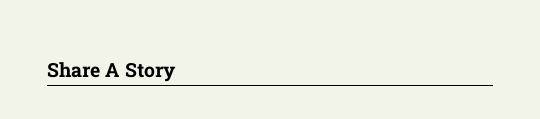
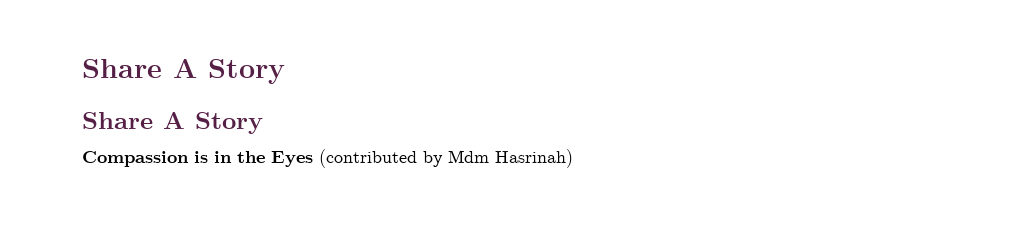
[47,62,176,82] Share A Story -> [82,59,285,84] [82,112,263,134] [82,149,573,168] Share A Story // Share A Story // Compassion is in the Eyes (contributed by Mdm Hasrinah)

